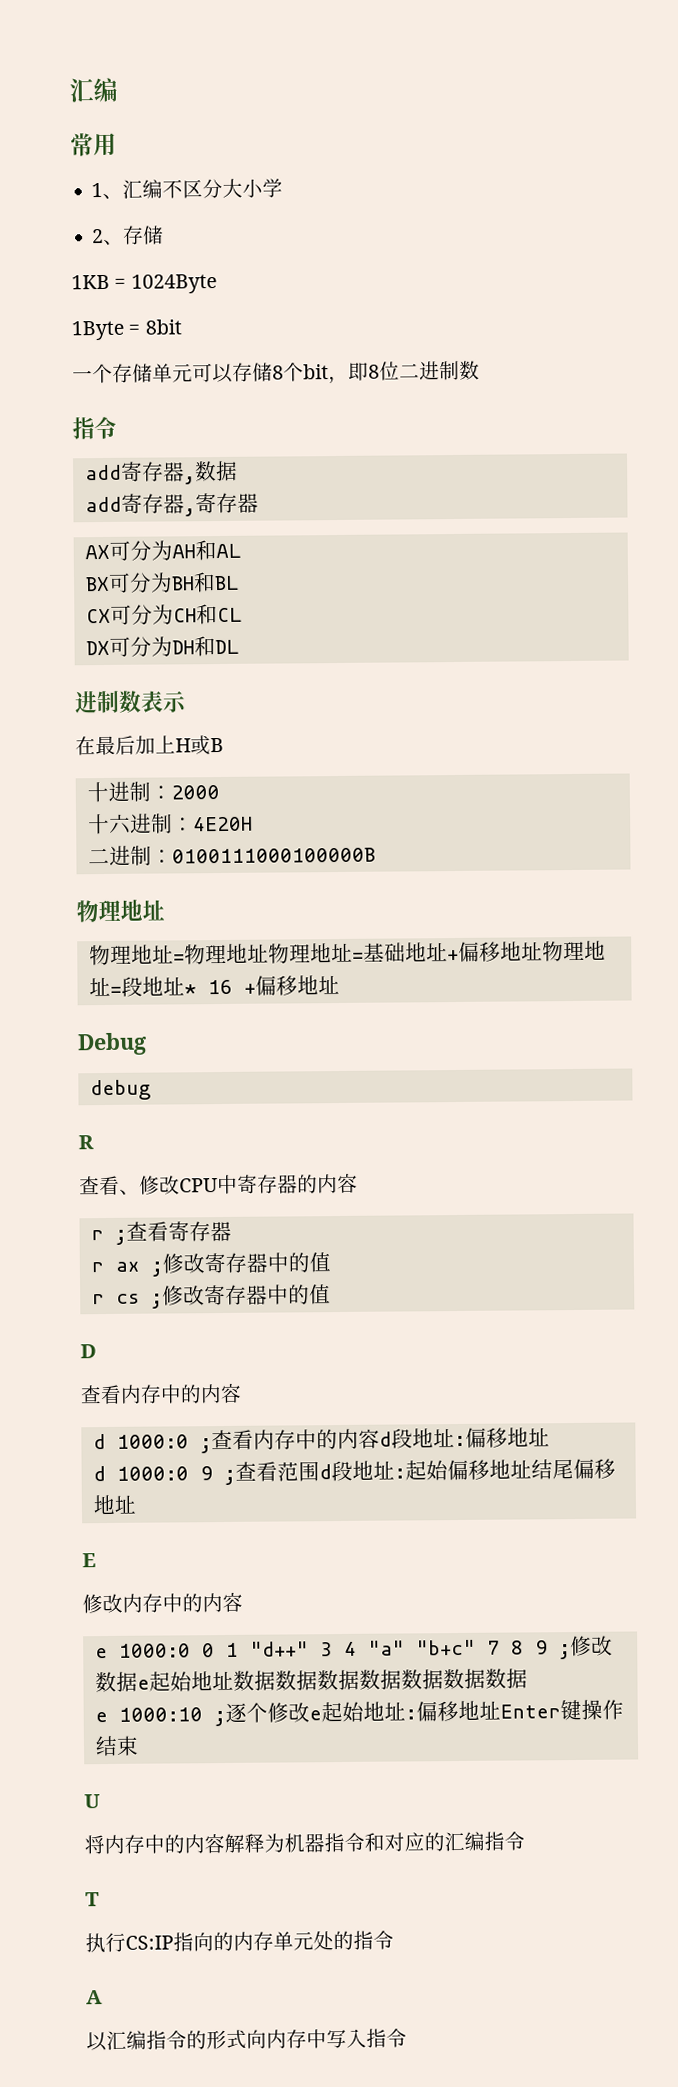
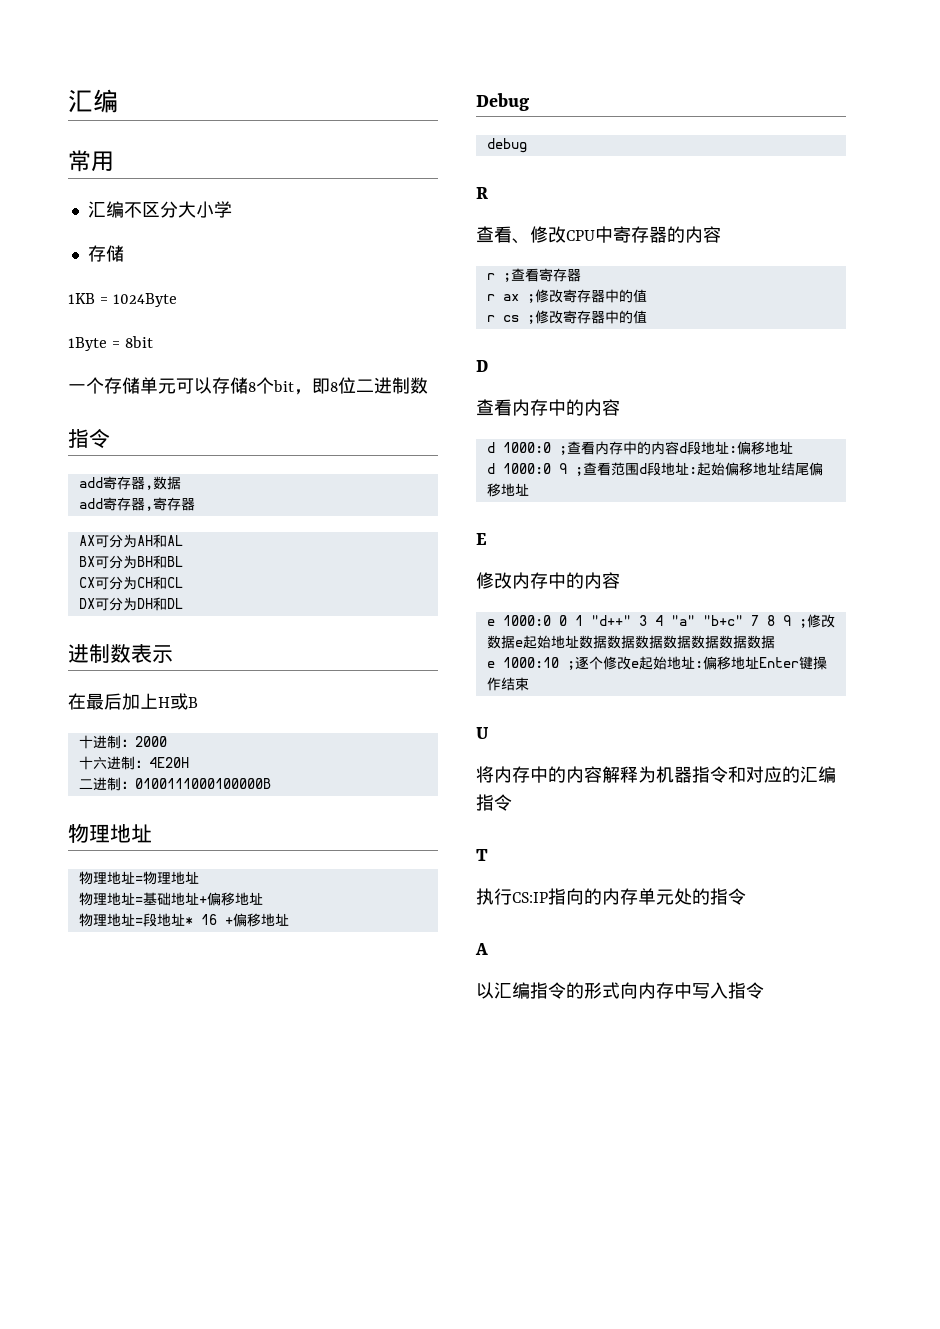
[91,182,124,199] 1、 -> (114, 161) none
[92,228,125,245] 2、 -> (232, 209) none
(269, 953) none -> (199, 877) //
(543, 951) none -> (263, 898) //

